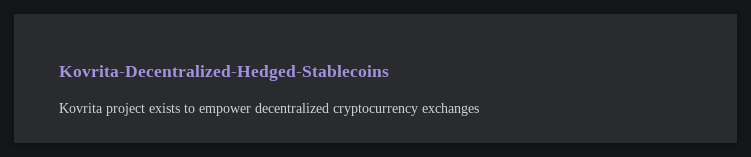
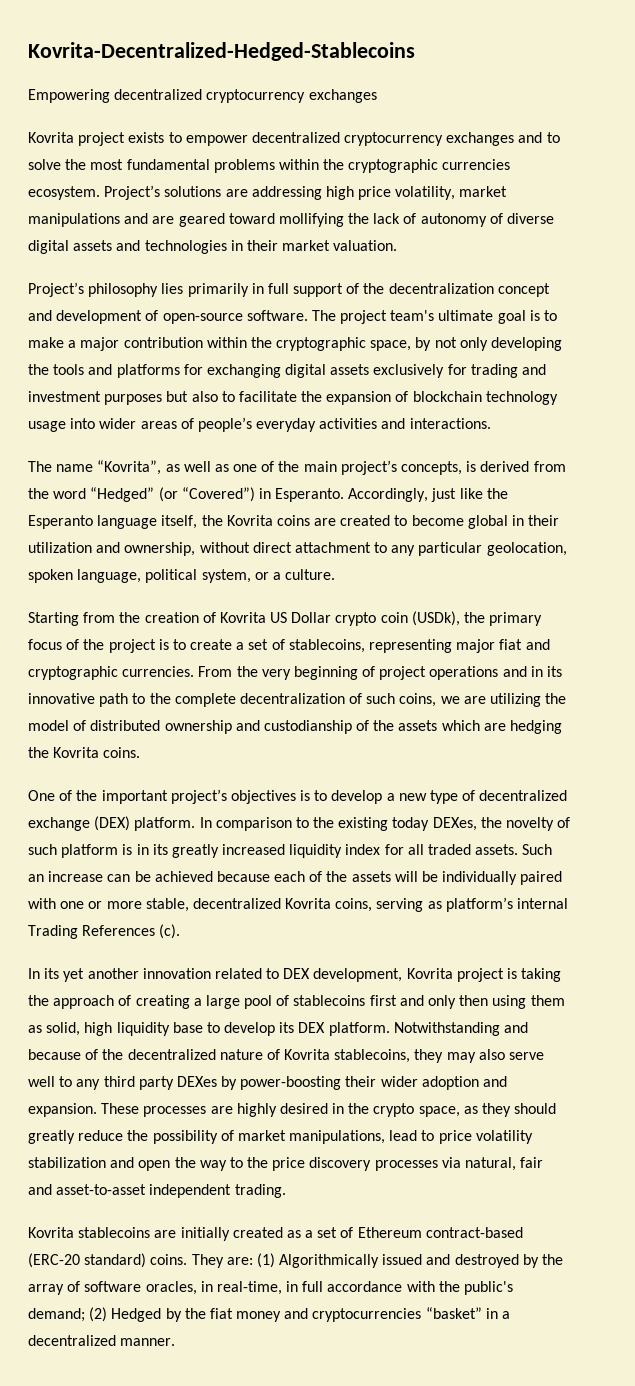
(389, 73) none -> [28,89,377,103] // Empowering decentralized cryptocurrency exchanges
(479, 109) none -> [518,132,560,143] [28,159,511,173] [28,185,508,200] [28,213,555,227] [28,240,398,254] [28,282,550,297] [28,310,558,324] [28,337,563,351] [28,364,547,378] [28,391,558,405] [28,417,491,432] [28,460,566,475] [28,487,508,502] [28,515,560,529] [28,542,567,556] [28,569,336,583] [28,611,543,626] [28,639,550,653] [28,666,563,680] [28,693,567,707] [28,720,563,734] [28,747,141,758] [28,789,568,804] [28,816,571,831] [28,844,553,858] [28,871,563,885] [28,897,569,912] [28,924,181,939] [28,968,562,982] [28,995,565,1009] [28,1022,529,1036] [28,1049,545,1063] [28,1076,508,1090] [28,1103,557,1117] [28,1130,533,1144] [28,1157,544,1171] [28,1184,286,1198] [28,1227,523,1241] [28,1253,564,1268] [28,1281,514,1295] [28,1307,511,1322] [28,1335,176,1346] and to solve the most fundamental problems within the cryptographic currencies ecosystem. Project’s solutions are addressing high price volatility, market manipulations and are geared toward mollifying the lack of autonomy of diverse digital assets and technologies in their market valuation. // Project’s philosophy lies primarily in full support of the decentralization concept and development of open-source software. The project team's ultimate goal is to make a major contribution within the cryptographic space, by not only developing the tools and platforms for exchanging digital assets exclusively for trading and investment purposes but also to facilitate the expansion of blockchain technology usage into wider areas of people’s everyday activities and interactions. // The name “Kovrita”, as well as one of the main project’s concepts, is derived from the word “Hedged” (or “Covered”) in Esperanto. Accordingly, just like the Esperanto language itself, the Kovrita coins are created to become global in their utilization and ownership, without direct attachment to any particular geolocation, spoken language, political system, or a culture. // Starting from the creation of Kovrita US Dollar crypto coin (USDk), the primary focus of the project is to create a set of stablecoins, representing major fiat and cryptographic currencies. From the very beginning of project operations and in its innovative path to the complete decentralization of such coins, we are utilizing the model of distributed ownership and custodianship of the assets which are hedging the Kovrita coins. // One of the important project’s objectives is to develop a new type of decentralized exchange (DEX) platform. In comparison to the existing today DEXes, the novelty of such platform is in its greatly increased liquidity index for all traded assets. Such an increase can be achieved because each of the assets will be individually paired with one or more stable, decentralized Kovrita coins, serving as platform’s internal Trading References (c). // In its yet another innovation related to DEX development, Kovrita project is taking the approach of creating a large pool of stablecoins first and only then using them as solid, high liquidity base to develop its DEX platform. Notwithstanding and because of the decentralized nature of Kovrita stablecoins, they may also serve well to any third party DEXes by power-boosting their wider adoption and expansion. These processes are highly desired in the crypto space, as they should greatly reduce the possibility of market manipulations, lead to price volatility stabilization and open the way to the price discovery processes via natural, fair and asset-to-asset independent trading. // Kovrita stablecoins are initially created as a set of Ethereum contract-based (ERC-20 standard) coins. They are: (1) Algorithmically issued and destroyed by the array of software oracles, in real-time, in full accordance with the public's demand; (2) Hedged by the fiat money and cryptocurrencies “basket” in a decentralized manner.

